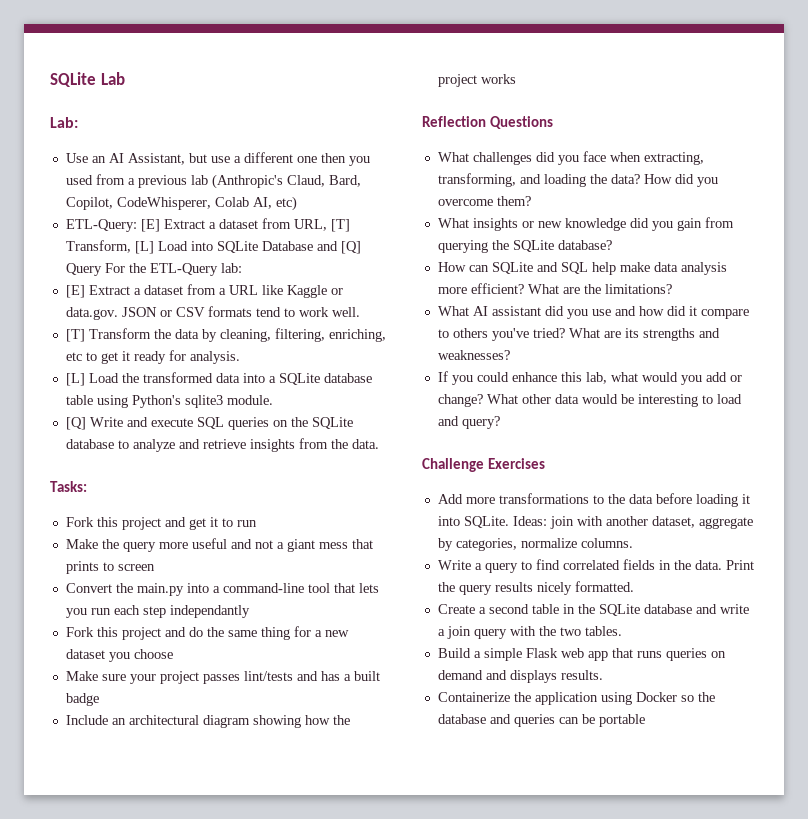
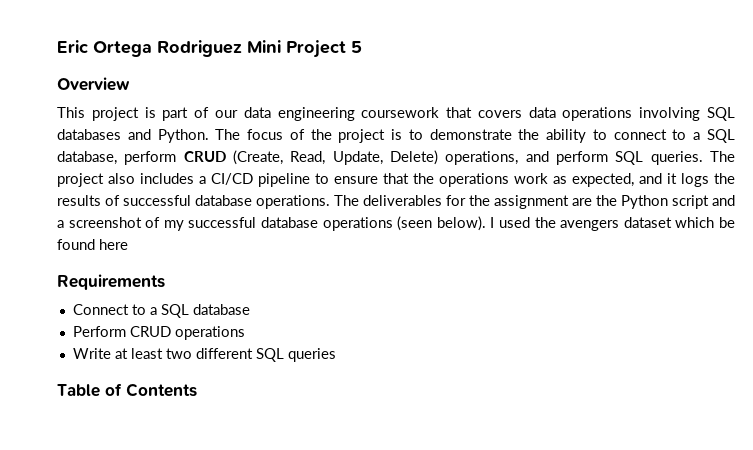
[50,72,125,87] [50,117,78,128] [65,152,370,166] [65,174,361,189] [65,196,297,211] [65,218,350,232] [65,240,361,254] [65,263,242,276] [65,284,343,298] [65,306,360,320] [65,328,386,342] [65,350,240,364] [65,372,372,386] [65,395,273,408] [65,417,353,430] [65,438,379,452] [50,481,87,492] [65,517,257,530] [65,538,373,552] [65,561,155,574] [65,583,379,596] [65,605,250,618] [65,626,349,640] [65,649,173,662] [65,671,380,684] [65,693,99,706] [65,715,350,728] [437,74,516,87] [422,116,553,129] [437,151,704,165] [437,173,718,187] [437,196,531,206] [437,217,734,231] [437,240,612,253] [437,262,727,275] [437,283,672,294] [437,306,749,319] [437,328,720,341] [437,350,510,360] [437,371,742,385] [437,394,742,407] [437,416,500,429] [422,458,545,472] [437,493,750,507] [437,516,753,529] [437,538,633,551] [437,559,754,573] [437,581,634,595] [437,604,749,616] [437,626,622,639] [437,648,726,661] [437,670,603,683] [437,692,715,705] [437,714,645,727] SQLite Lab // Lab: // Use an AI Assistant, but use a different one then you used from a previous lab (Anthropic's Claud, Bard, Copilot, CodeWhisperer, Colab AI, etc) // ETL-Query: [E] Extract a dataset from URL, [T] Transform, [L] Load into SQLite Database and [Q] Query For the ETL-Query lab: // [E] Extract a dataset from a URL like Kaggle or data.gov. JSON or CSV formats tend to work well. // [T] Transform the data by cleaning, filtering, enriching, etc to get it ready for analysis. // [L] Load the transformed data into a SQLite database table using Python's sqlite3 module. // [Q] Write and execute SQL queries on the SQLite database to analyze and retrieve insights from the data. // Tasks: // Fork this project and get it to run // Make the query more useful and not a giant mess that prints to screen // Convert the main.py into a command-line tool that lets you run each step independantly // Fork this project and do the same thing for a new dataset you choose // Make sure your project passes lint/tests and has a built badge // Include an architectural diagram showing how the project works // Reflection Questions // What challenges did you face when extracting, transforming, and loading the data? How did you overcome them? // What insights or new knowledge did you gain from querying the SQLite database? // How can SQLite and SQL help make data analysis more efficient? What are the limitations? // What AI assistant did you use and how did it compare to others you've tried? What are its strengths and weaknesses? // If you could enhance this lab, what would you add or change? What other data would be interesting to load and query? // Challenge Exercises // Add more transformations to the data before loading it into SQLite. Ideas: join with another dataset, aggregate by categories, normalize columns. // Write a query to find correlated fields in the data. Print the query results nicely formatted. // Create a second table in the SQLite database and write a join query with the two tables. // Build a simple Flask web app that runs queries on demand and displays results. // Containerize the application using Docker so the database and queries can be portable -> [57,40,362,58] [57,77,130,91] [57,107,735,121] [57,129,735,143] [57,150,736,165] [57,173,735,187] [57,195,735,209] [57,216,736,231] [57,239,128,250] [57,274,165,290] [72,304,250,318] [72,326,245,340] [72,348,336,362] [57,383,197,397] Eric Ortega Rodriguez Mini Project 5 // Overview // This project is part of our data engineering coursework that covers data operations involving SQL databases and Python. The focus of the project is to demonstrate the ability to connect to a SQL database, perform CRUD (Create, Read, Update, Delete) operations, and perform SQL queries. The project also includes a CI/CD pipeline to ensure that the operations work as expected, and it logs the results of successful database operations. The deliverables for the assignment are the Python script and a screenshot of my successful database operations (seen below). I used the avengers dataset which be found here // Requirements // Connect to a SQL database // Perform CRUD operations // Write at least two different SQL queries // Table of Contents

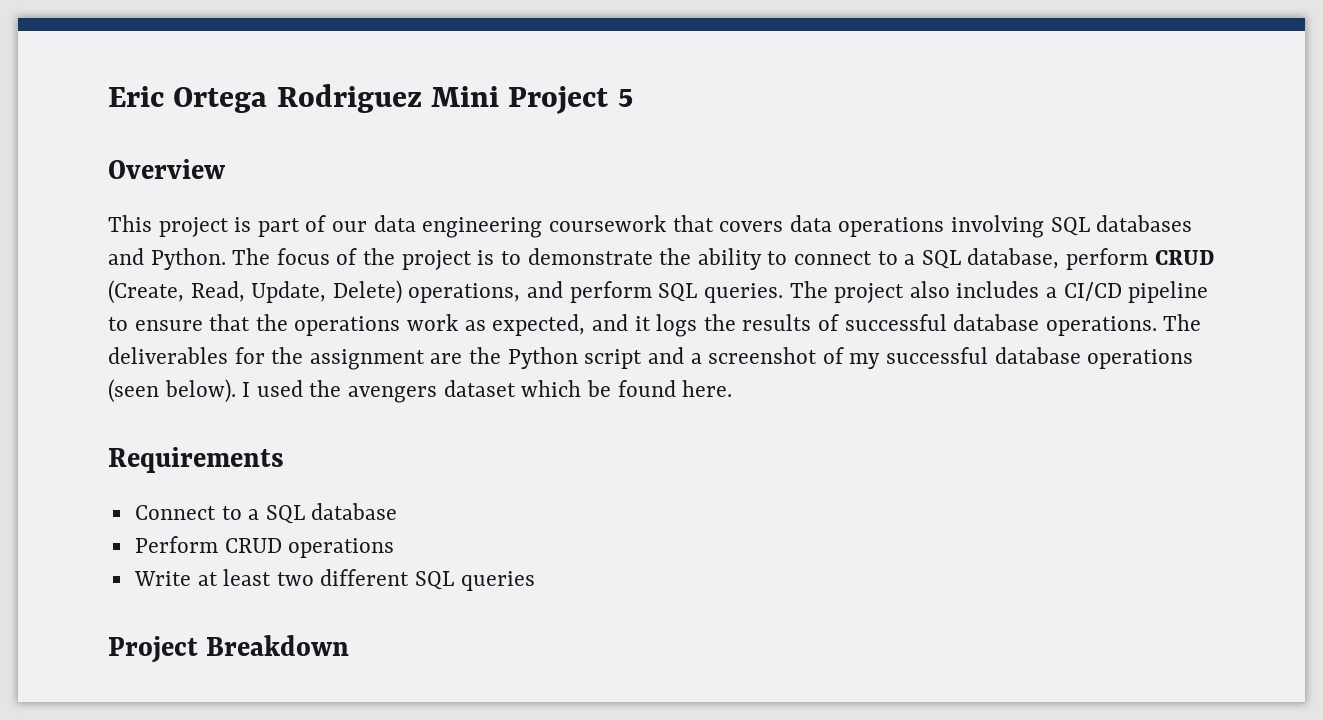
[99,239,128,250] here -> [682,380,733,397] here.
[57,383,197,397] Table of Contents -> [108,635,350,663] Project Breakdown

